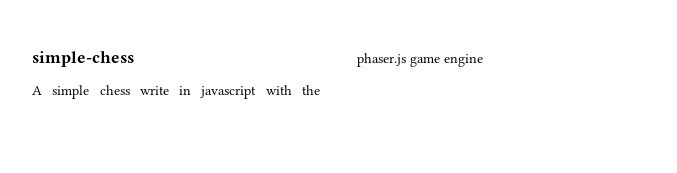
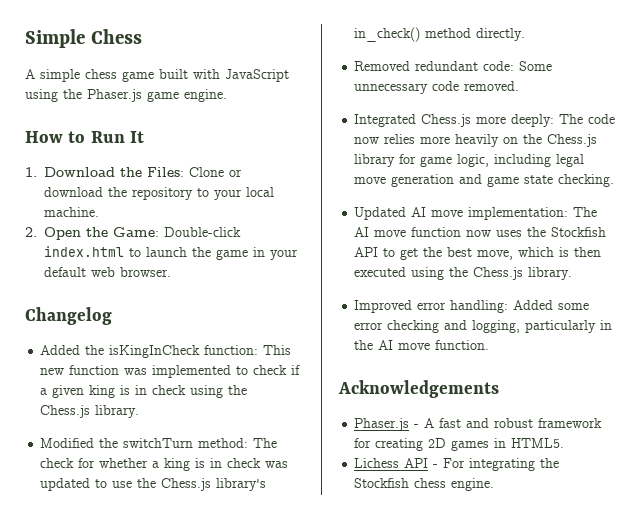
[32,51,134,67] simple-chess -> [25,29,142,48] Simple Chess
[139,85,320,99] [357,53,483,67] write in javascript with the phaser.js game engine -> [122,69,289,82] [25,89,227,102] [25,131,145,143] [25,167,242,177] [44,187,274,200] [44,207,99,217] [25,227,241,240] [44,246,298,260] [44,267,171,277] [25,307,112,325] [40,345,292,358] [40,365,301,378] [40,385,248,398] [40,405,140,418] [40,438,278,448] [40,458,289,471] [40,478,267,491] [354,27,526,42] [354,61,553,71] [354,81,520,94] [354,114,616,127] [354,134,598,147] [354,154,585,167] [354,174,615,187] [354,207,598,220] [354,227,607,237] [354,247,602,260] [354,267,573,280] [354,300,590,313] [354,320,613,333] [354,340,490,350] [338,380,499,398] [354,418,603,431] [354,438,565,451] [354,458,560,471] [354,478,495,491] game built with JavaScript using the Phaser.js game engine. // How to Run It // 1. Download the Files: Clone or download the repository to your local machine. // 2. Open the Game: Double-click index.html to launch the game in your default web browser. // Changelog // Added the isKingInCheck function: This new function was implemented to check if a given king is in check using the Chess.js library. // Modified the switchTurn method: The check for whether a king is in check was updated to use the Chess.js library's in_check() method directly. // Removed redundant code: Some unnecessary code removed. // Integrated Chess.js more deeply: The code now relies more heavily on the Chess.js library for game logic, including legal move generation and game state checking. // Updated AI move implementation: The AI move function now uses the Stockfish API to get the best move, which is then executed using the Chess.js library. // Improved error handling: Added some error checking and logging, particularly in the AI move function. // Acknowledgements // Phaser.js - A fast and robust framework for creating 2D games in HTML5. // Lichess API - For integrating the Stockfish chess engine.

